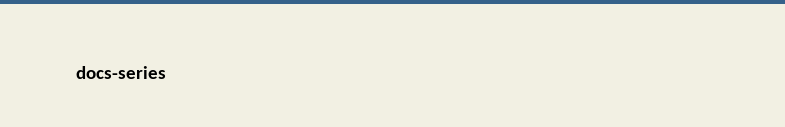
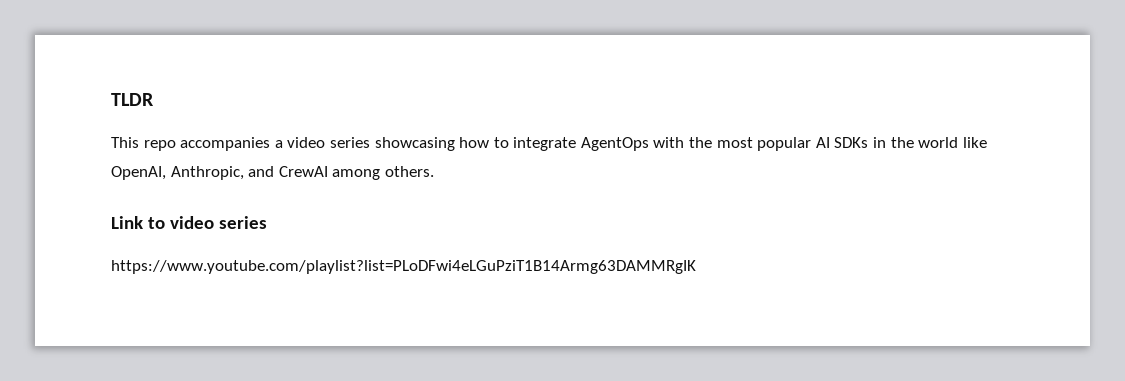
[76,66,166,79] docs-series -> [111,93,154,106] [111,137,987,151] [111,166,434,180] [111,216,267,229] [111,260,696,274] TLDR // This repo accompanies a video series showcasing how to integrate AgentOps with the most popular AI SDKs in the world like OpenAI, Anthropic, and CrewAI among others. // Link to video series // https://www.youtube.com/playlist?list=PLoDFwi4eLGuPziT1B14Armg63DAMMRgIK

